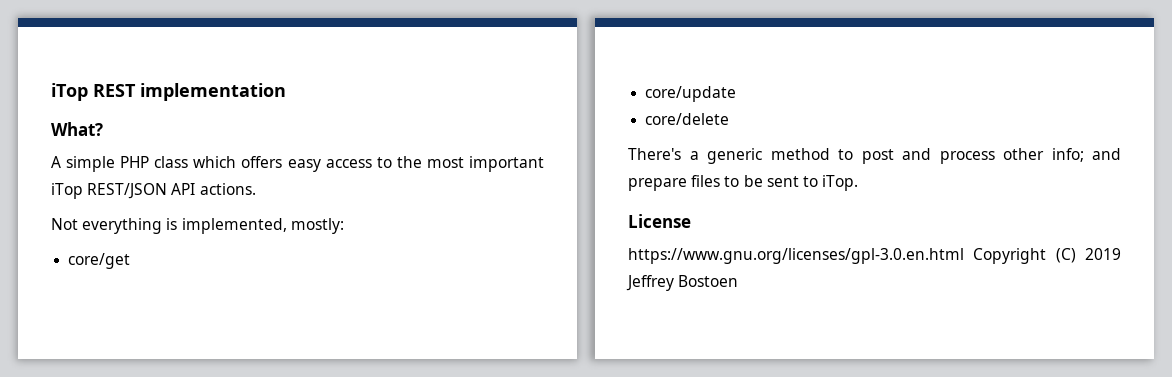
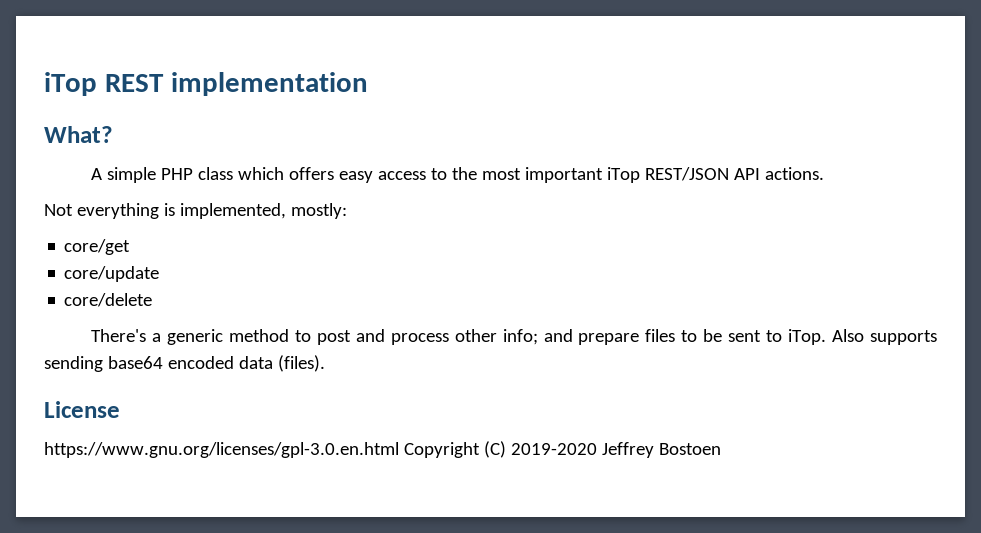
(859, 183) none -> [832,329,937,345] [44,355,325,372] Also supports sending base64 encoded data (files).
[1085,248,1121,260] 2019 -> [510,443,597,455] 2019-2020

